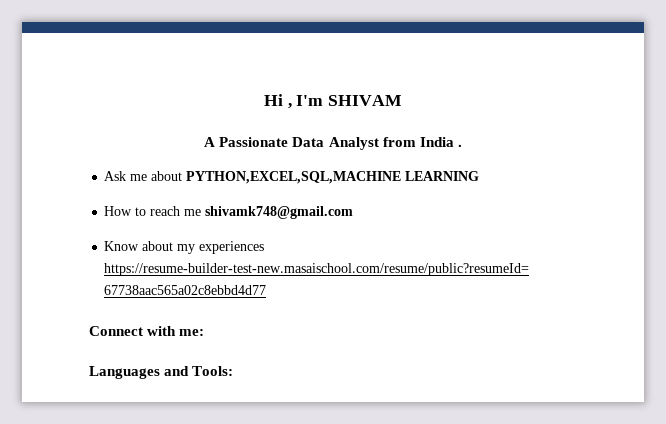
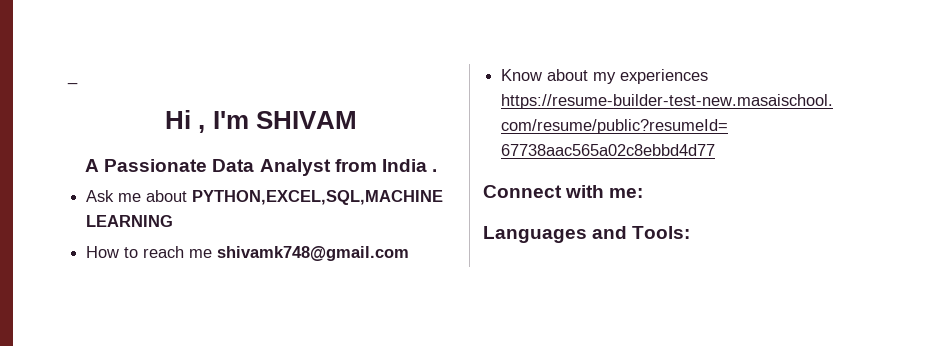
(263, 100) none -> [67,81,78,85] _ //

